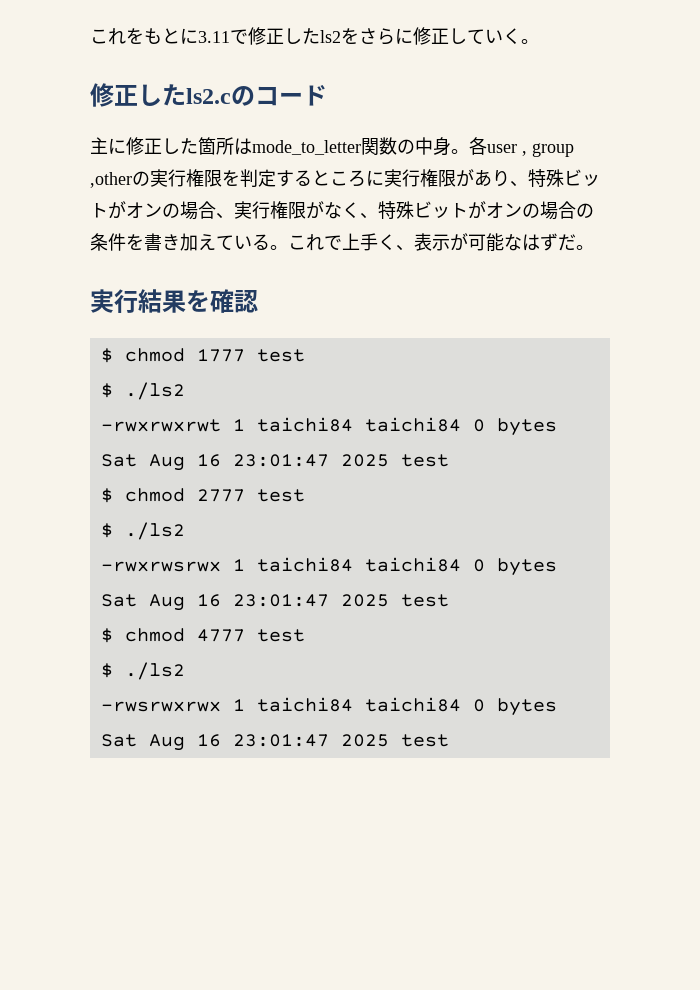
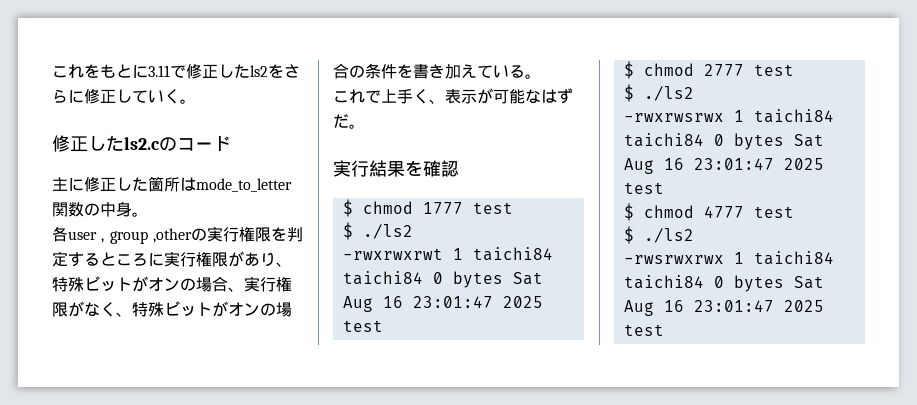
(469, 151) none -> (148, 214) //
(288, 247) none -> (541, 76) //

